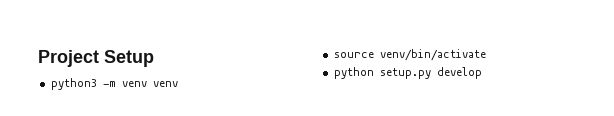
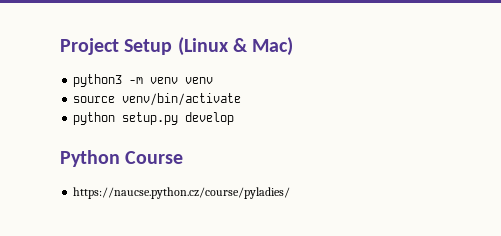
(154, 58) none -> [177,37,294,56] (Linux & Mac)
(482, 73) none -> [60,150,184,167] [73,187,291,199] // Python Course // https://naucse.python.cz/course/pyladies/

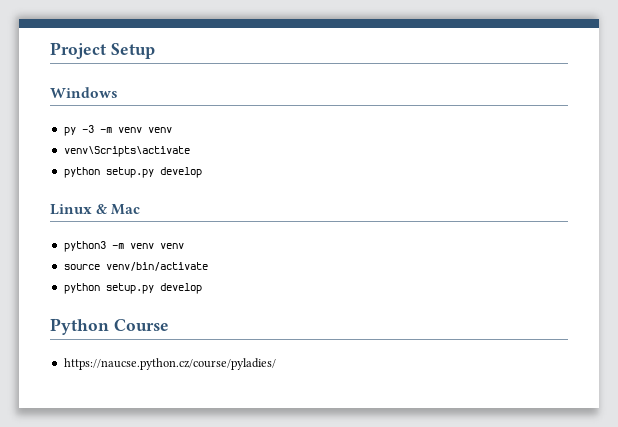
[177,37,294,56] (Linux & Mac) -> [50,87,118,98] [63,125,172,136] [63,146,190,157] [63,167,202,178] [50,204,141,215] // Windows // py -3 -m venv venv // venv\Scripts\activate // python setup.py develop // Linux & Mac

